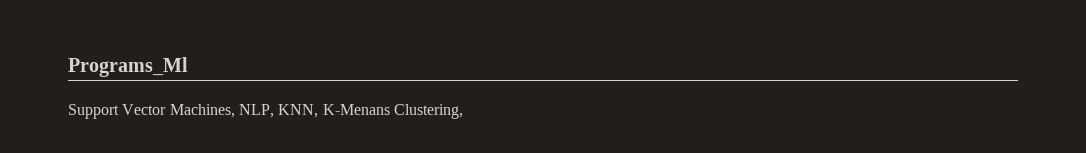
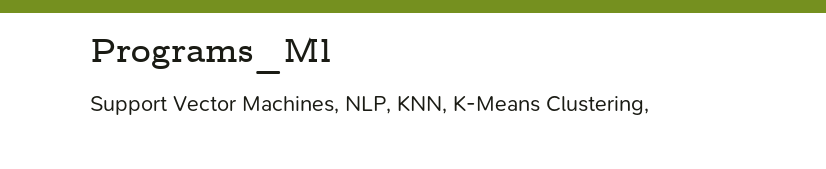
[322,104,390,115] K-Menans -> [453,95,540,112] K-Means

